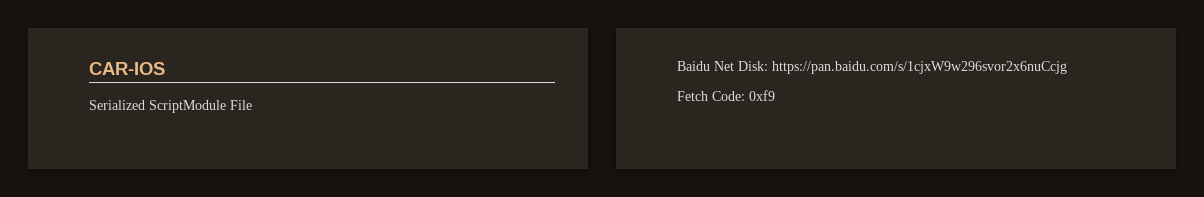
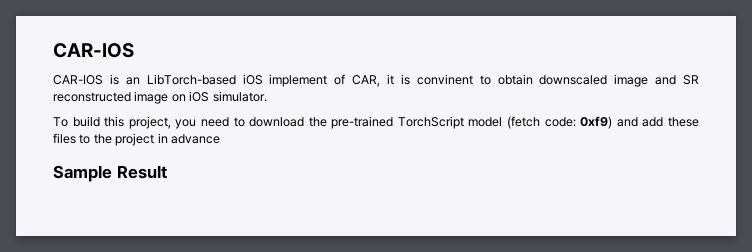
[89,100,252,113] [677,61,1067,74] [677,90,775,101] Serialized ScriptModule File // Baidu Net Disk: https://pan.baidu.com/s/1cjxW9w296svor2x6nuCcjg // Fetch Code: 0xf9 -> [53,74,699,87] [53,91,267,104] [53,116,699,129] [53,133,220,146] [53,165,167,182] CAR-IOS is an LibTorch-based iOS implement of CAR, it is convinent to obtain downscaled image and SR reconstructed image on iOS simulator. // To build this project, you need to download the pre-trained TorchScript model (fetch code: 0xf9) and add these files to the project in advance // Sample Result

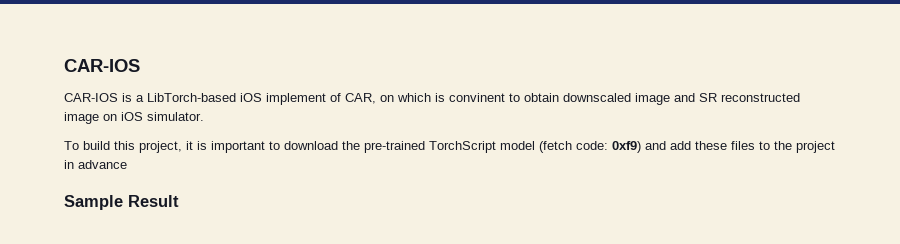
[125,77,140,85] an -> [136,95,144,102] a
[387,74,394,85] it -> [380,93,431,102] on which
[175,117,229,129] you need -> [186,141,265,153] it is important

